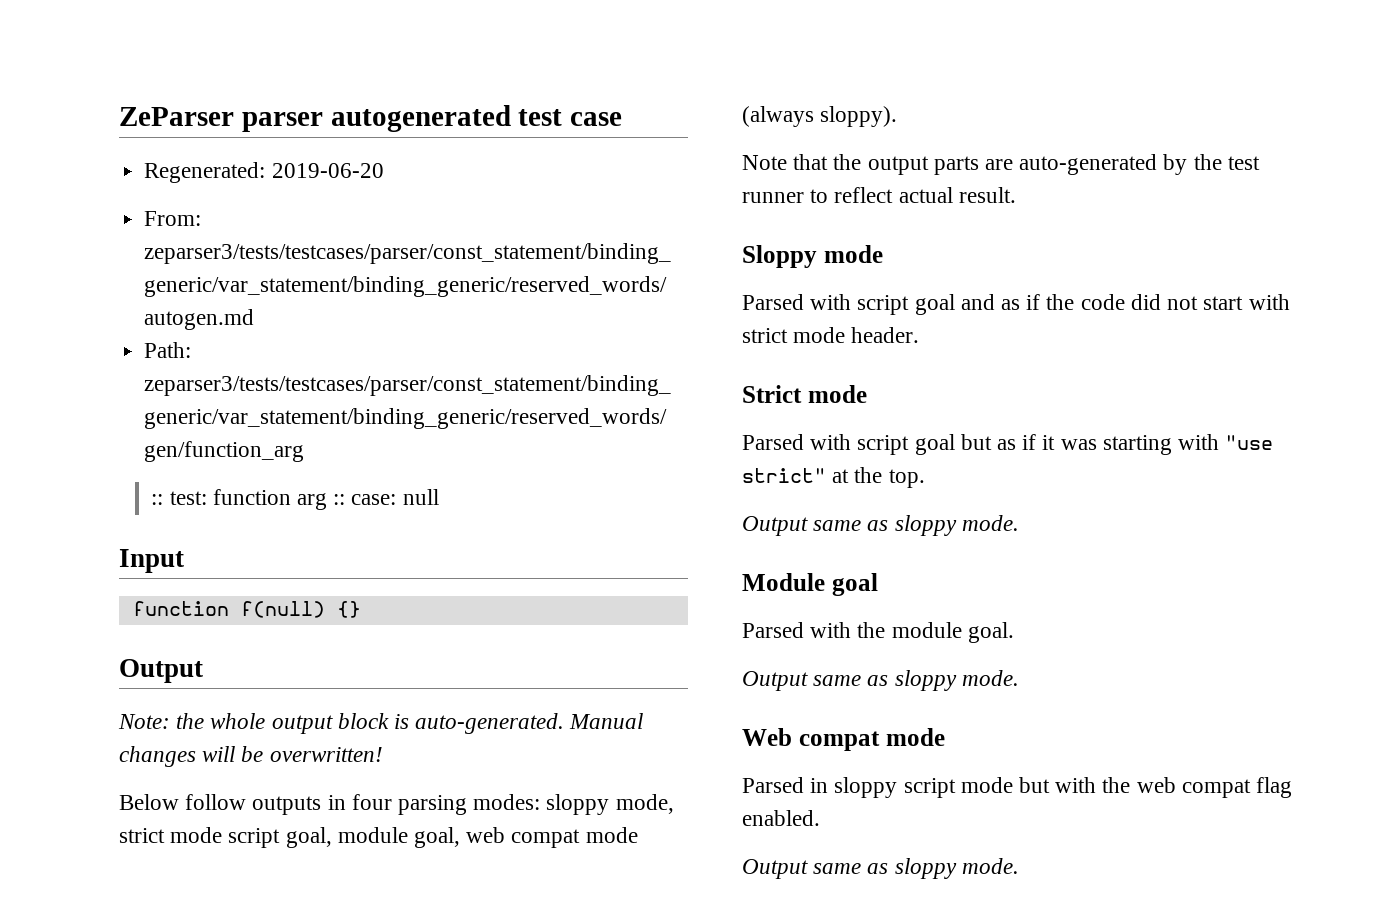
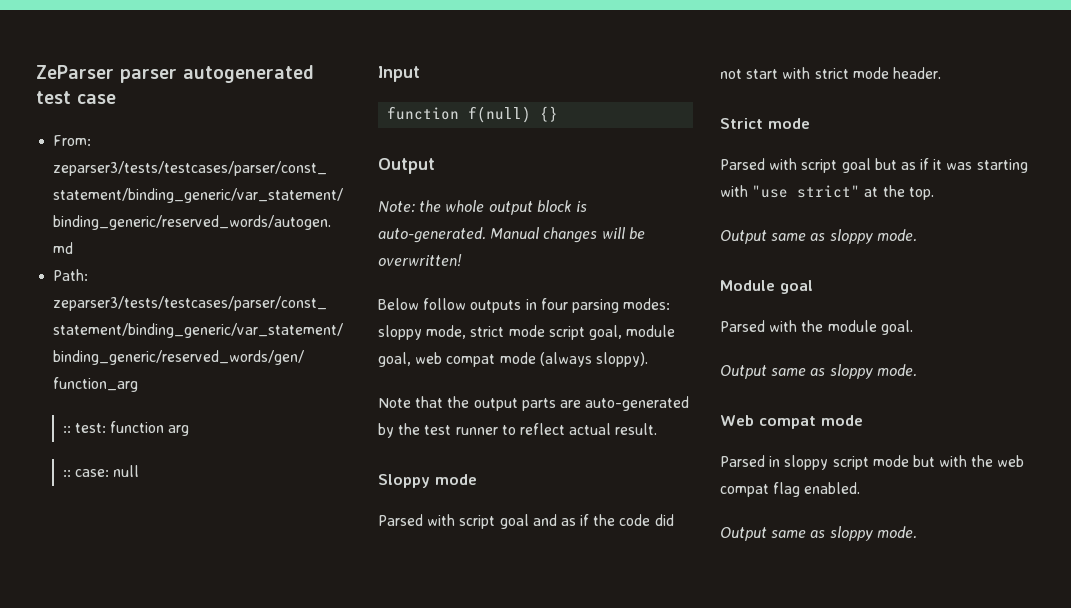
[144,162,384,183] // Regenerated: 2019-06-20 -> (116, 99) none
(327, 501) none -> (190, 430) //

